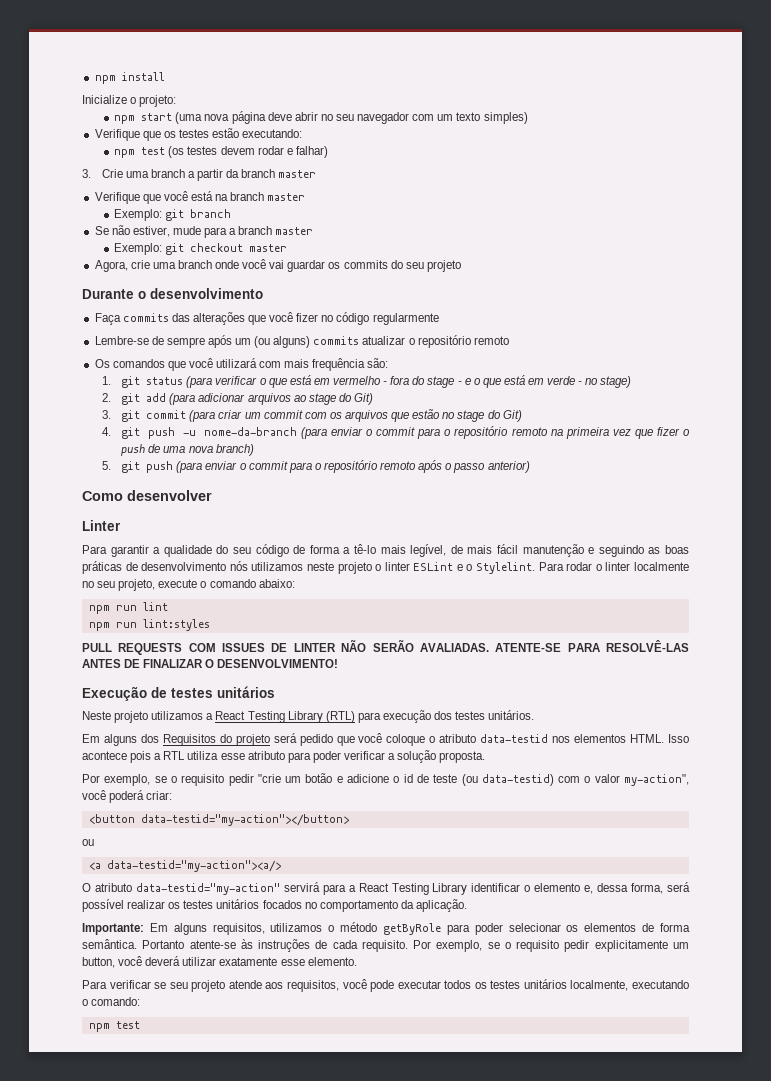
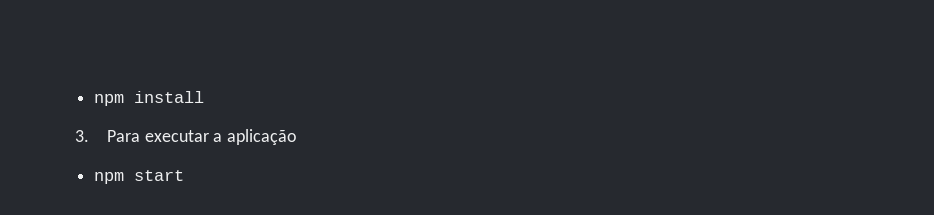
[82,95,177,107] [114,111,528,124] [94,128,303,141] [114,146,328,158] [82,169,317,181] [94,191,306,204] [114,209,232,221] [94,225,314,238] [114,243,288,255] [94,259,461,272] [82,288,263,299] [94,312,439,325] [94,335,509,348] [94,358,389,371] [101,375,632,388] [101,393,373,405] [101,409,522,422] [101,426,690,439] [121,444,254,456] [101,460,530,473] [82,490,212,501] [82,520,121,531] [82,544,690,557] [82,561,689,574] [82,579,295,591] [88,602,168,614] [88,619,210,631] [82,640,689,655] [82,659,339,668] [82,686,275,701] [82,710,535,723] [82,733,689,746] [82,750,486,763] [82,773,690,786] [82,790,173,803] [88,814,349,826] [82,839,94,846] [88,860,281,872] [82,882,690,895] [82,899,467,912] [82,922,690,935] [82,939,689,952] [82,956,357,968] [82,979,689,992] [82,997,141,1006] [88,1021,140,1032] Inicialize o projeto: // npm start (uma nova página deve abrir no seu navegador com um texto simples) // Verifique que os testes estão executando: // npm test (os testes devem rodar e falhar) // 3. Crie uma branch a partir da branch master // Verifique que você está na branch master // Exemplo: git branch // Se não estiver, mude para a branch master // Exemplo: git checkout master // Agora, crie uma branch onde você vai guardar os commits do seu projeto // Durante o desenvolvimento // Faça commits das alterações que você fizer no código regularmente // Lembre-se de sempre após um (ou alguns) commits atualizar o repositório remoto // Os comandos que você utilizará com mais frequência são: // 1. git status (para verificar o que está em vermelho - fora do stage - e o que está em verde - no stage) // 2. git add (para adicionar arquivos ao stage do Git) // 3. git commit (para criar um commit com os arquivos que estão no stage do Git) // 4. git push -u nome-da-branch (para enviar o commit para o repositório remoto na primeira vez que fizer o push de uma nova branch) // 5. git push (para enviar o commit para o repositório remoto após o passo anterior) // Como desenvolver // Linter // Para garantir a qualidade do seu código de forma a tê-lo mais legível, de mais fácil manutenção e seguindo as boas práticas de desenvolvimento nós utilizamos neste projeto o linter ESLint e o Stylelint. Para rodar o linter localmente no seu projeto, execute o comando abaixo: // npm run lint // npm run lint:styles // PULL REQUESTS COM ISSUES DE LINTER NÃO SERÃO AVALIADAS. ATENTE-SE PARA RESOLVÊ-LAS ANTES DE FINALIZAR O DESENVOLVIMENTO! // Execução de testes unitários // Neste projeto utilizamos a React Testing Library (RTL) para execução dos testes unitários. // Em alguns dos Requisitos do projeto será pedido que você coloque o atributo data-testid nos elementos HTML. Isso acontece pois a RTL utiliza esse atributo para poder verificar a solução proposta. // Por exemplo, se o requisito pedir "crie um botão e adicione o id de teste (ou data-testid) com o valor my-action", você poderá criar: // <button data-testid="my-action"></button> // ou // <a data-testid="my-action"><a/> // O atributo data-testid="my-action" servirá para a React Testing Library identificar o elemento e, dessa forma, será possível realizar os testes unitários focados no comportamento da aplicação. // Importante: Em alguns requisitos, utilizamos o método getByRole para poder selecionar os elementos de forma semântica. Portanto atente-se às instruções de cada requisito. Por exemplo, se o requisito pedir explicitamente um button, você deverá utilizar exatamente esse elemento. // Para verificar se seu projeto atende aos requisitos, você pode executar todos os testes unitários localmente, executando o comando: // npm test -> [75,129,298,145] [94,170,185,184] 3. Para executar a aplicação // npm start

